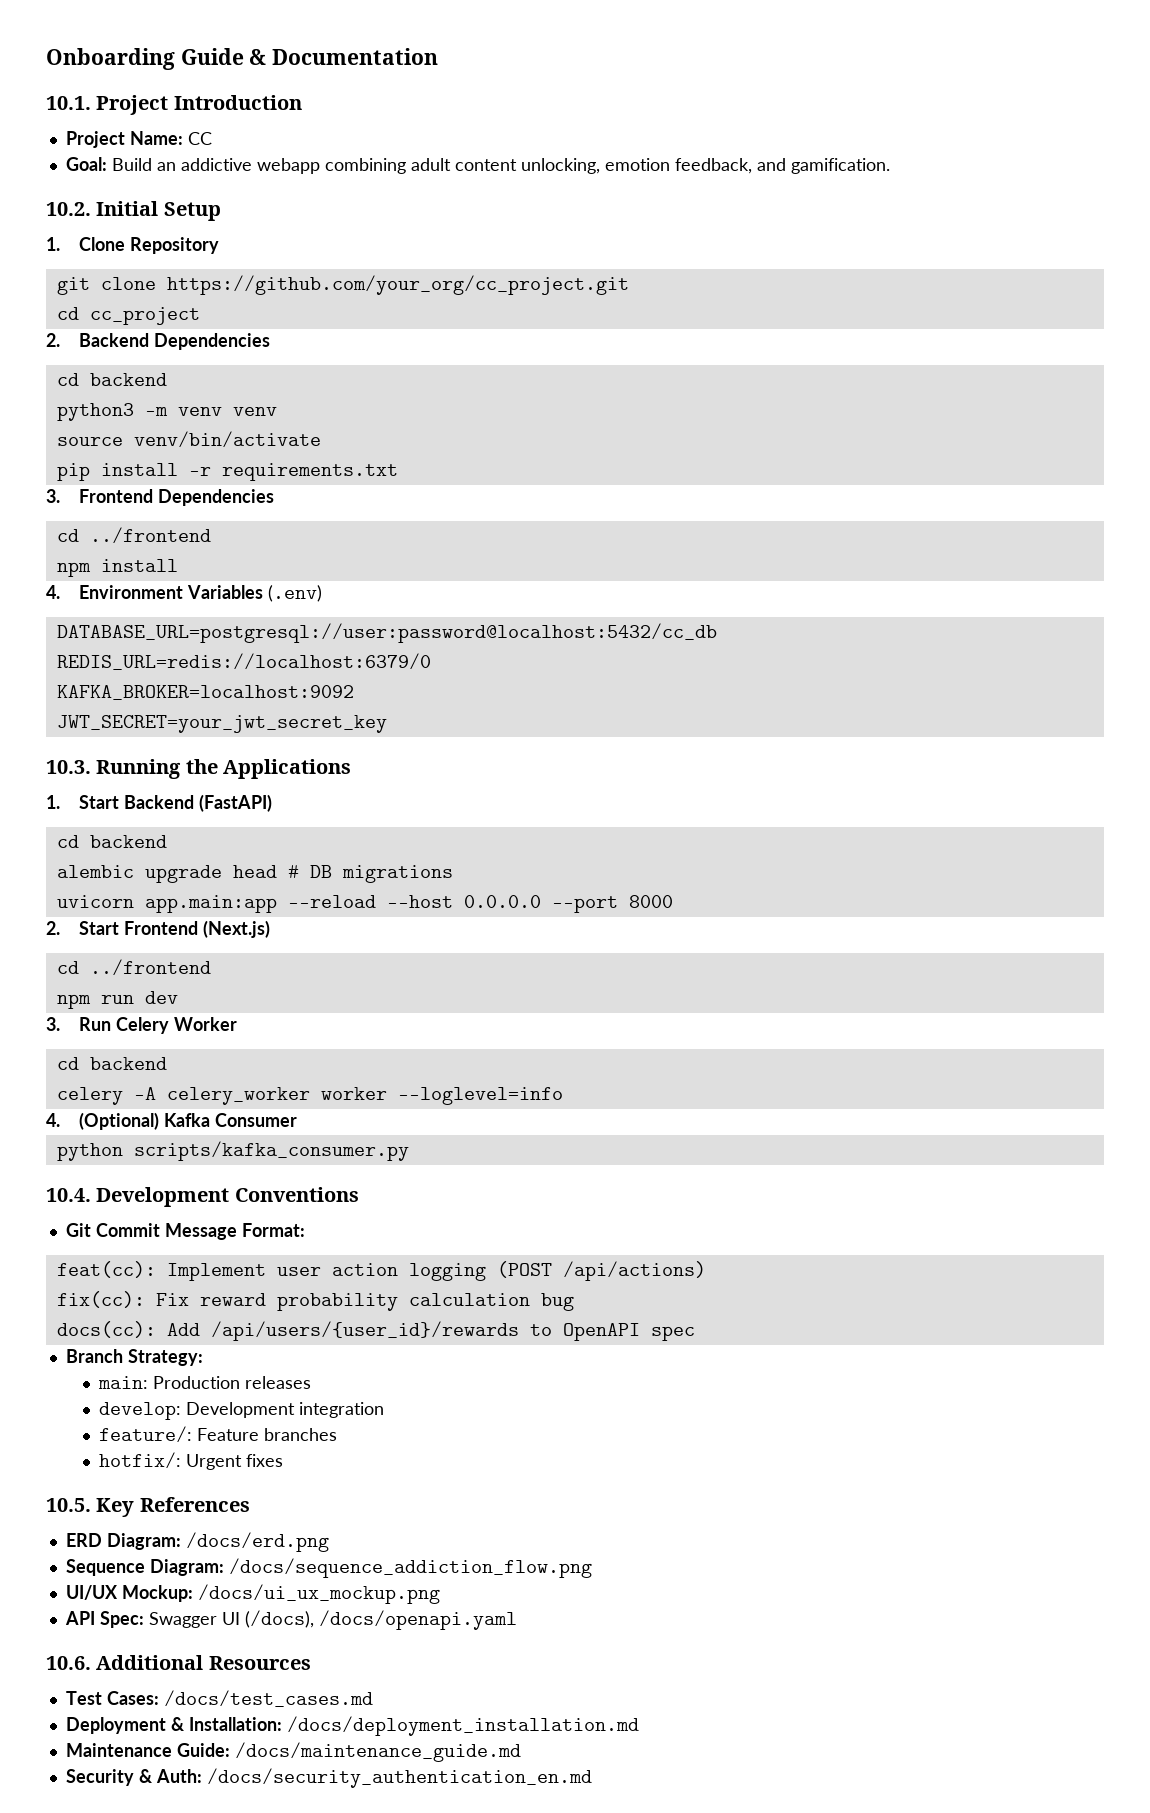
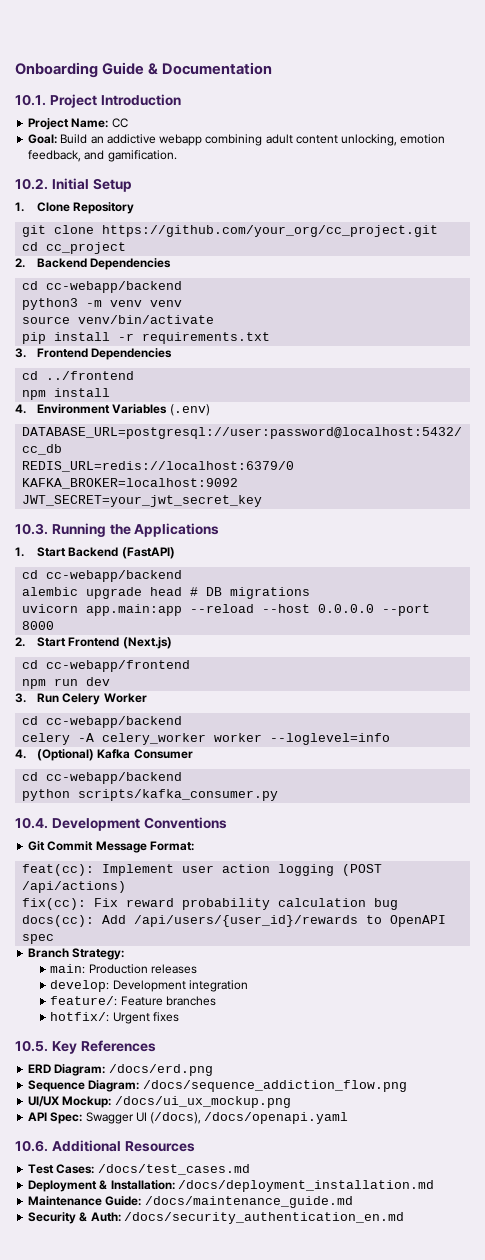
[89,373,167,386] backend -> [46,281,183,293] cc-webapp/backend
[89,835,167,848] backend -> [46,570,183,582] cc-webapp/backend
[89,959,211,976] ../frontend -> [46,660,191,672] cc-webapp/frontend
[89,1057,167,1070] backend -> [46,716,183,728] cc-webapp/backend
(298, 1120) none -> [22,772,183,784] // cd cc-webapp/backend

